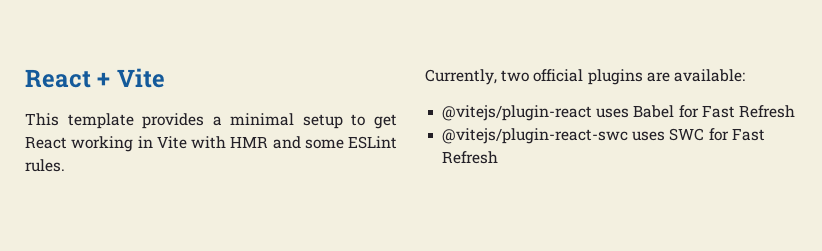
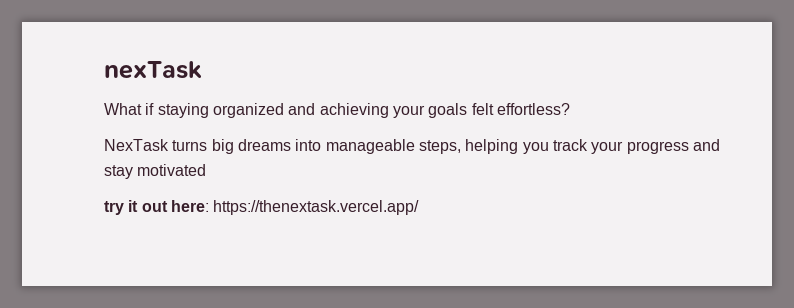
[25,68,165,88] [25,113,397,129] [25,136,397,152] [25,159,65,172] [425,69,745,85] [442,105,795,121] [442,128,765,144] [442,151,499,164] React + Vite // This template provides a minimal setup to get React working in Vite with HMR and some ESLint rules. // Currently, two official plugins are available: // @vitejs/plugin-react uses Babel for Fast Refresh // @vitejs/plugin-react-swc uses SWC for Fast Refresh -> [104,61,202,79] [104,103,570,118] [104,139,720,154] [104,164,207,179] [104,200,420,215] nexTask // What if staying organized and achieving your goals felt effortless? // NexTask turns big dreams into manageable steps, helping you track your progress and stay motivated // try it out here: https://thenextask.vercel.app/

